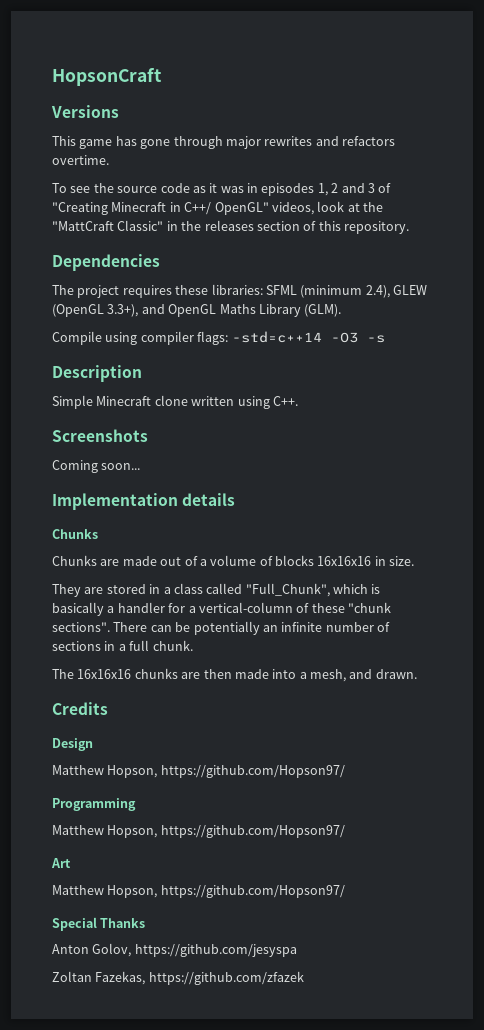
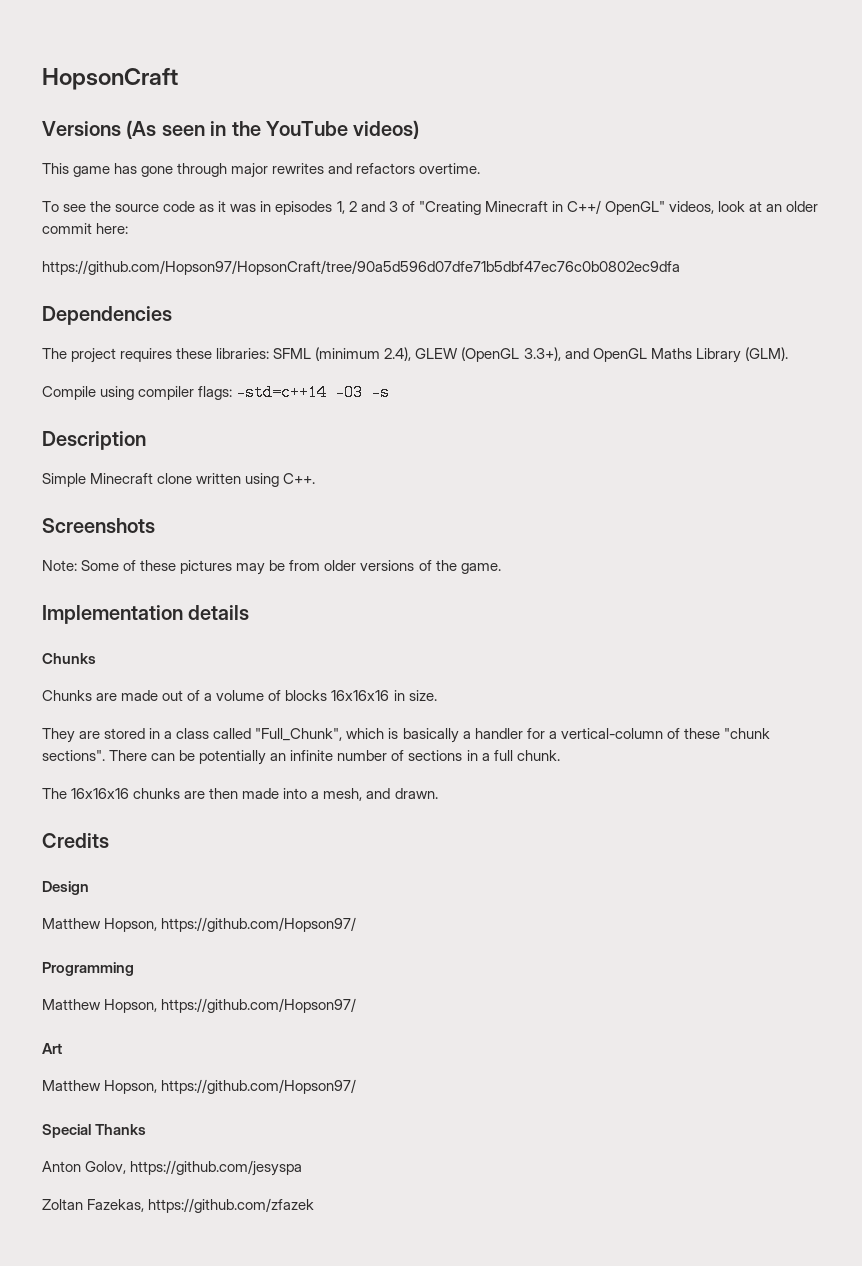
(119, 111) none -> [126,120,420,139] (As seen in the YouTube videos)
[363,202,383,212] [52,220,409,234] the "MattCraft Classic" in the releases section of this repository. -> [766,201,819,212] [42,223,129,234] [42,260,680,275] an older commit here: // https://github.com/Hopson97/HopsonCraft/tree/90a5d596d07dfe71b5dbf47ec76c0b0802ec9dfa
[52,460,141,473] Coming soon... -> [42,560,501,575] Note: Some of these pictures may be from older versions of the game.

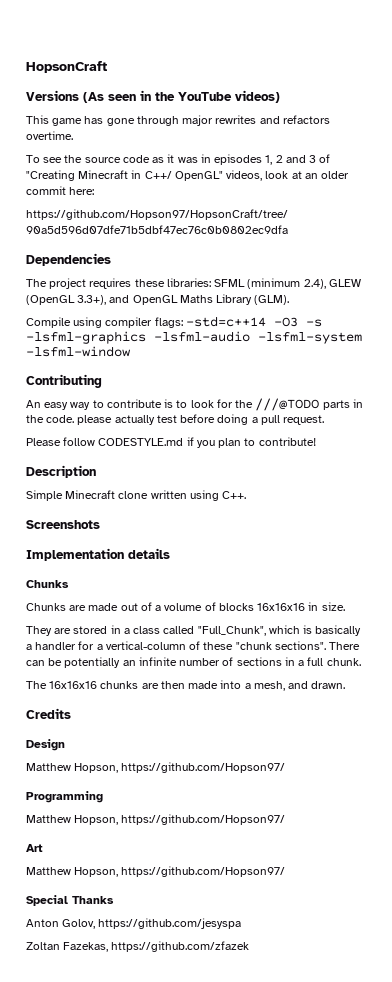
(391, 392) none -> [26,331,362,344] [26,346,131,357] [26,374,102,388] [26,398,363,411] [26,414,325,425] [26,437,316,448] -lsfml-graphics -lsfml-audio -lsfml-system -lsfml-window // Contributing // An easy way to contribute is to look for the ///@TODO parts in the code. please actually test before doing a pull request. // Please follow CODESTYLE.md if you plan to contribute!
[42,560,501,575] // Note: Some of these pictures may be from older versions of the game. -> (100, 524) none

